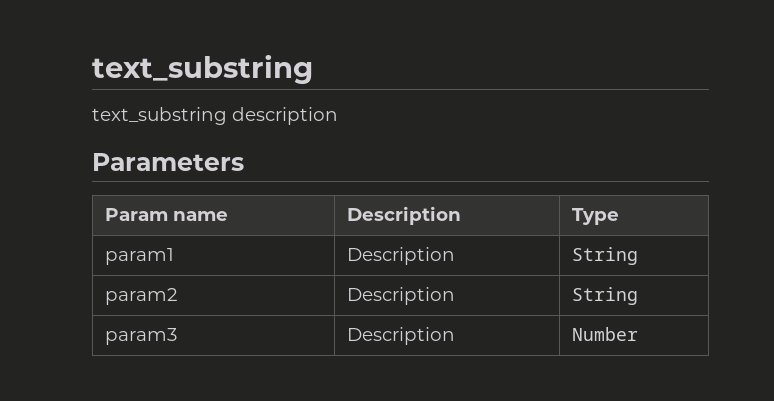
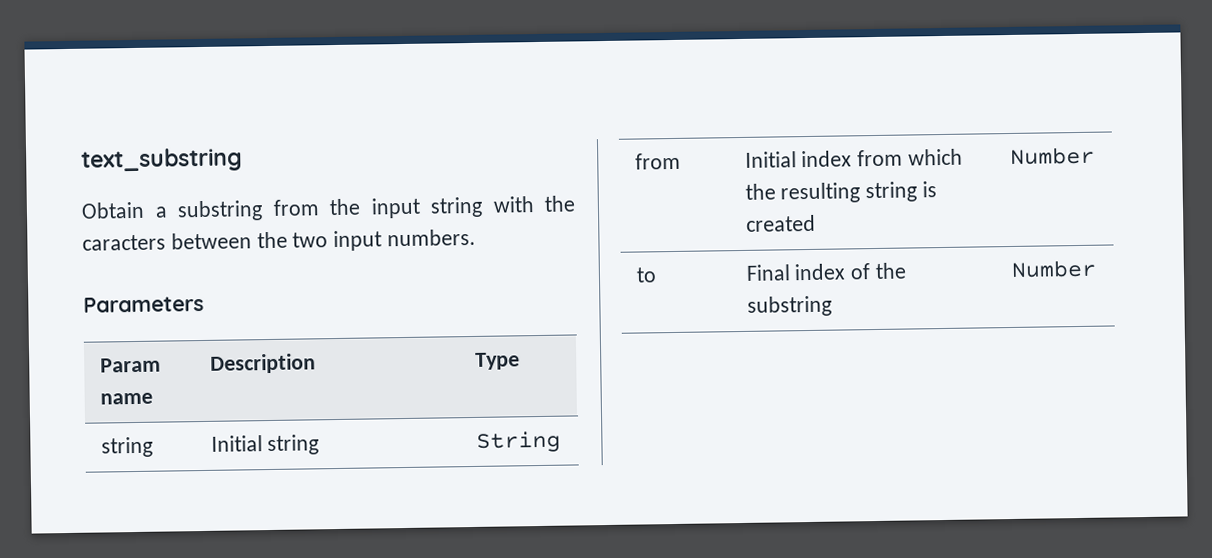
[92,107,338,125] text_substring description -> [81,195,575,222] [82,228,477,252] Obtain a substring from the input string with the caracters between the two input numbers.
[104,248,174,265] [346,247,455,265] [571,247,638,265] [104,288,178,305] [346,287,455,305] [571,287,638,305] [104,328,177,345] [346,327,455,345] param1 | Description | String // param2 | Description | String // param3 | Description -> [100,436,153,458] [210,434,320,456] [475,430,561,453] [634,152,681,170] [744,148,963,168] [744,181,937,204] [745,214,816,232] [1009,146,1095,166] [635,267,657,283] [745,262,907,281] [746,295,832,317] string | Initial string | String // from | Initial index from which the resulting string is created | Number // to | Final index of the substring

